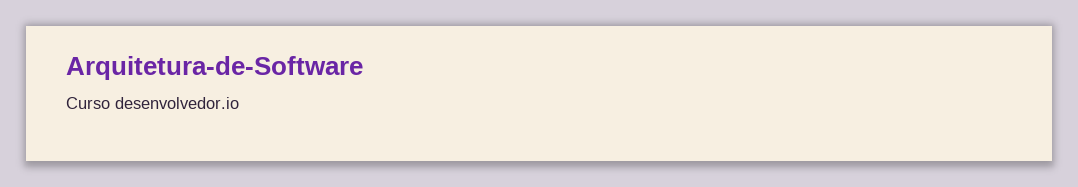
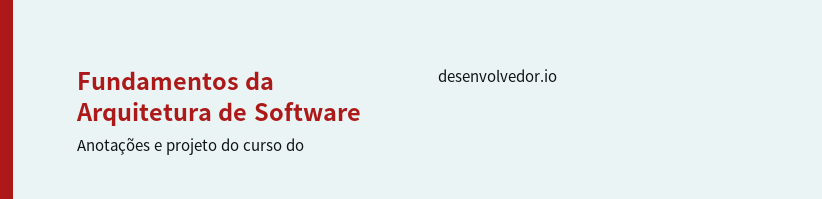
[66,56,363,80] [66,97,110,109] Arquitetura-de-Software // Curso -> [77,71,275,90] [76,102,361,126] [77,138,305,155] Fundamentos da Arquitetura de Software // Anotações e projeto do curso do

